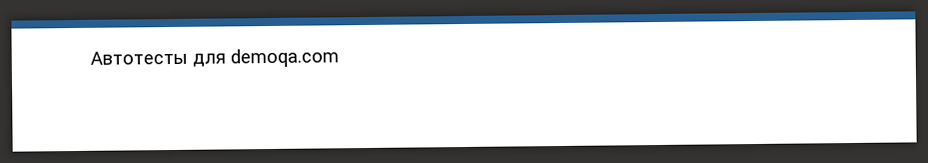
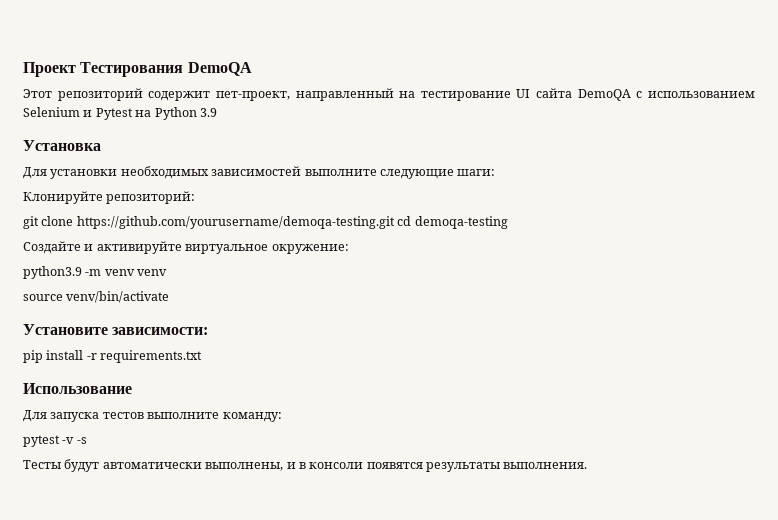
[90,48,339,68] Автотесты для demoqa.com -> [23,62,252,77] [23,88,755,101] [23,107,217,120] [23,140,101,151] [23,166,496,179] [23,191,196,204] [23,216,508,229] [23,241,349,254] [23,266,168,279] [23,291,170,303] [23,324,209,335] [23,350,203,363] [23,383,132,394] [23,410,282,422] [23,435,87,447] [23,459,588,472] Проект Тестирования DemoQA // Этот репозиторий содержит пет-проект, направленный на тестирование UI сайта DemoQA с использованием Selenium и Pytest на Python 3.9 // Установка // Для установки необходимых зависимостей выполните следующие шаги: // Клонируйте репозиторий: // git clone https://github.com/yourusername/demoqa-testing.git cd demoqa-testing // Создайте и активируйте виртуальное окружение: // python3.9 -m venv venv // source venv/bin/activate // Установите зависимости: // pip install -r requirements.txt // Использование // Для запуска тестов выполните команду: // pytest -v -s // Тесты будут автоматически выполнены, и в консоли появятся результаты выполнения.

